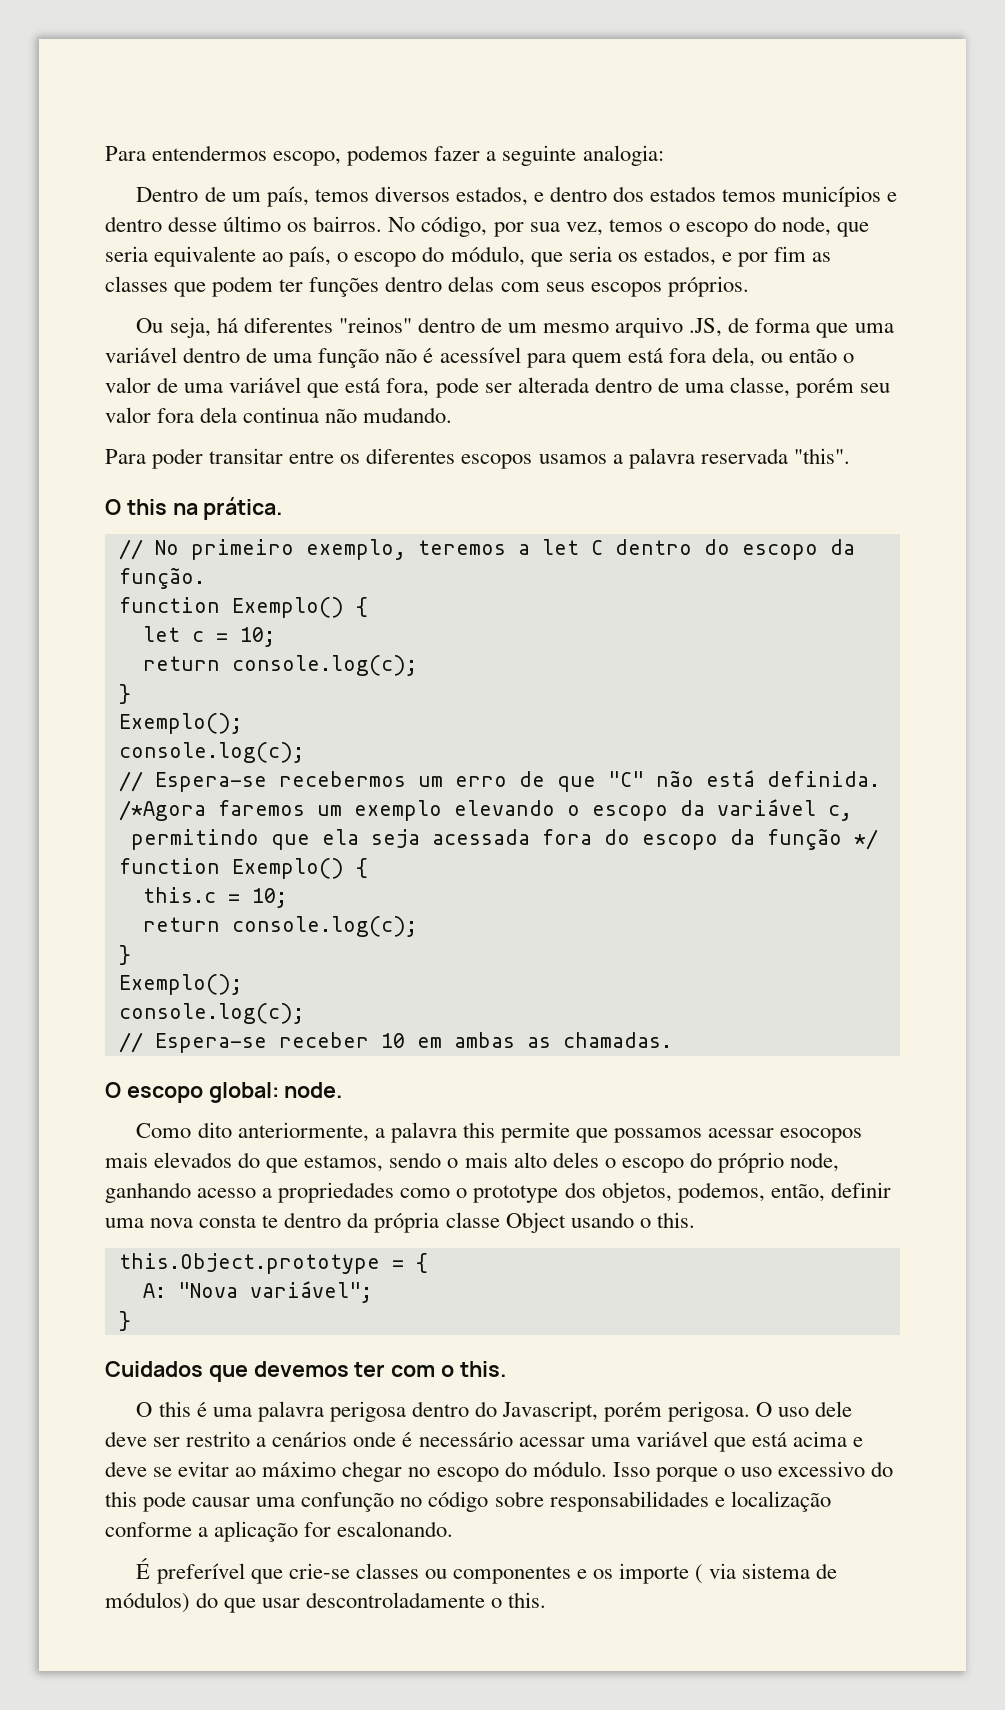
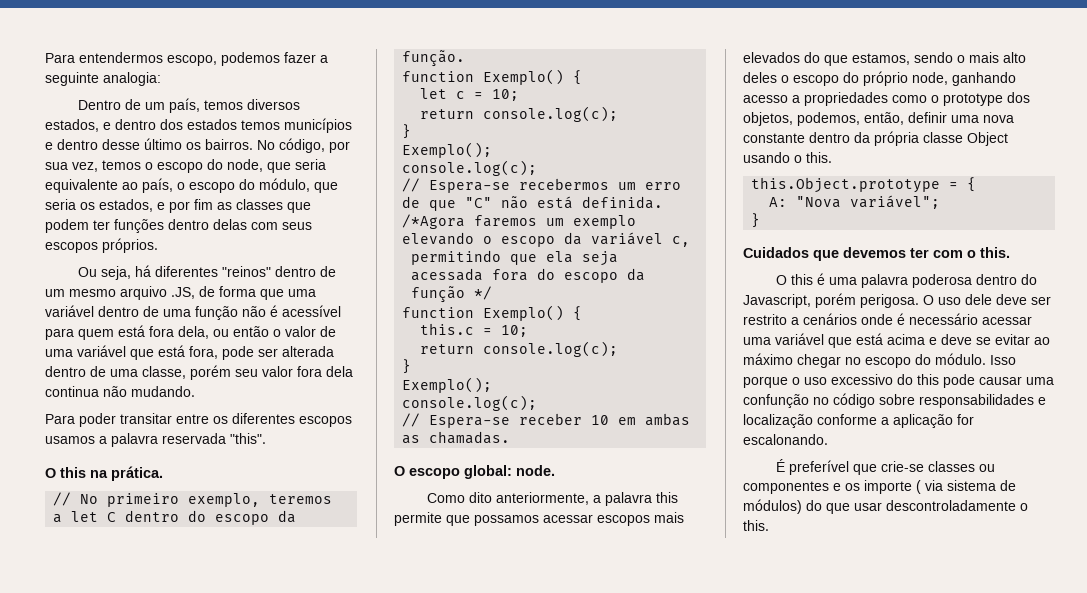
[780,1128,863,1143] esocopos -> [597,515,650,526] escopos
[199,1215,279,1228] consta te -> [743,133,805,143] constante
[329,1401,406,1422] perigosa -> [912,274,973,288] poderosa

